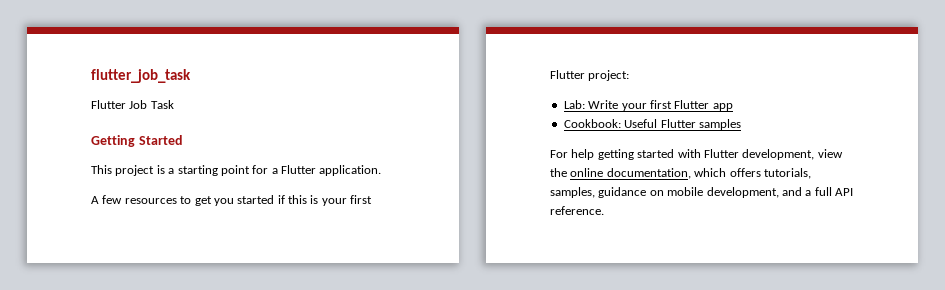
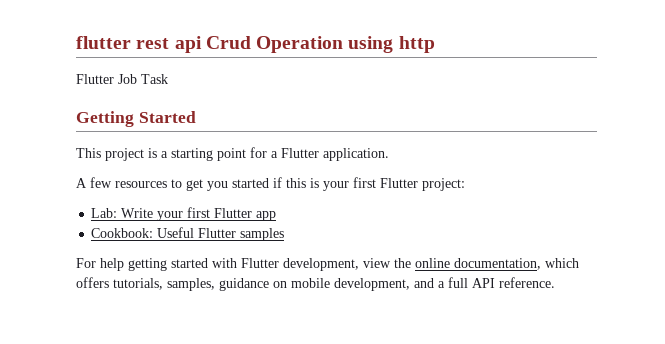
[91,69,191,83] flutter_job_task -> [76,36,435,53] flutter rest api Crud Operation using http

